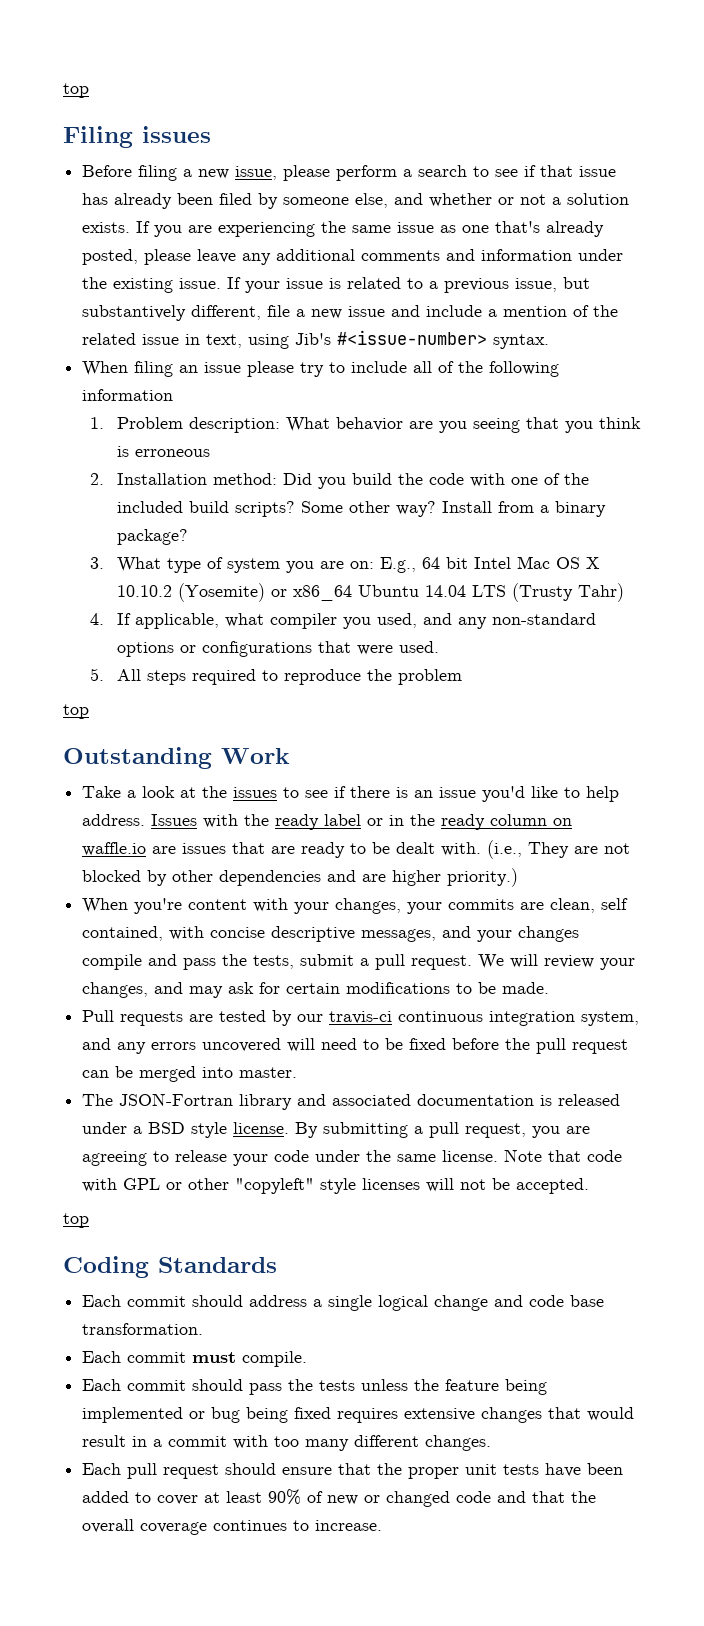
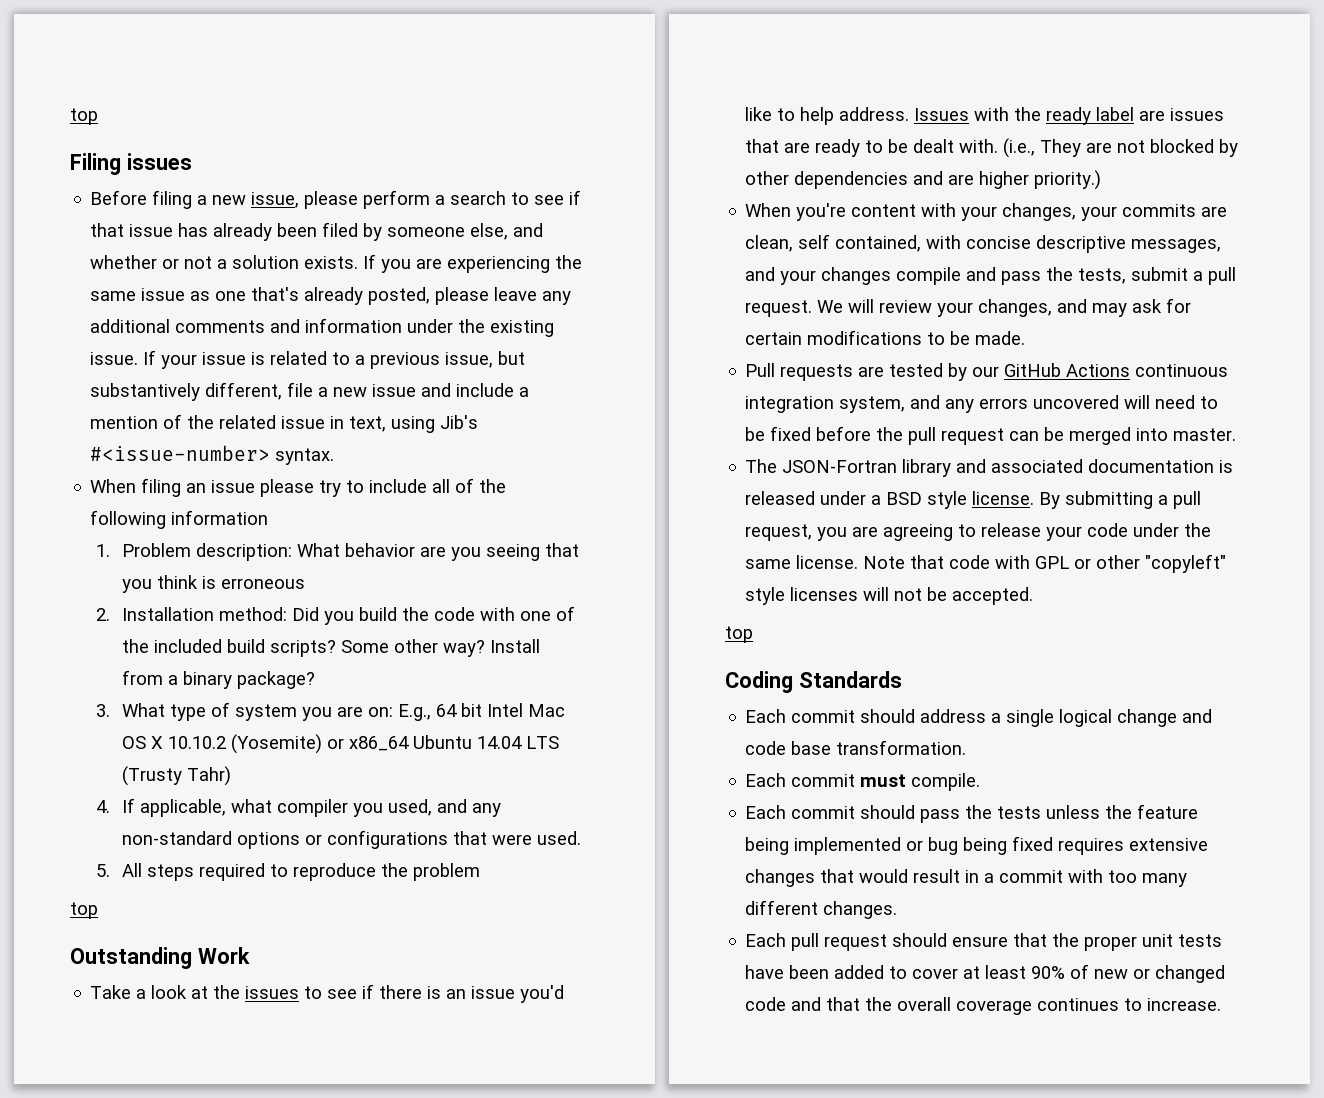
[367,814,573,830] [82,842,147,856] or in the ready column on waffle.io -> (1135, 114) none
[329,1011,393,1024] travis-ci -> [1004,363,1131,377] GitHub Actions

